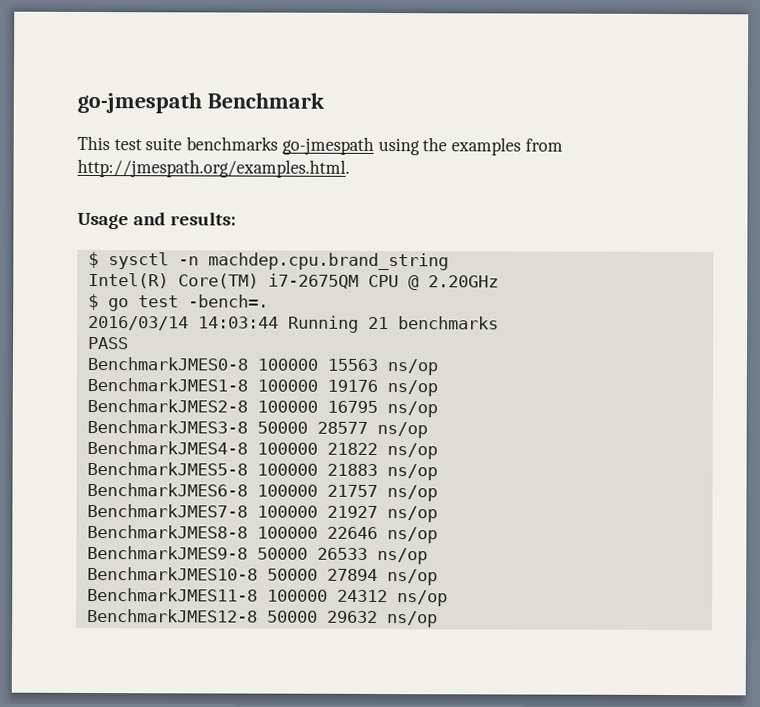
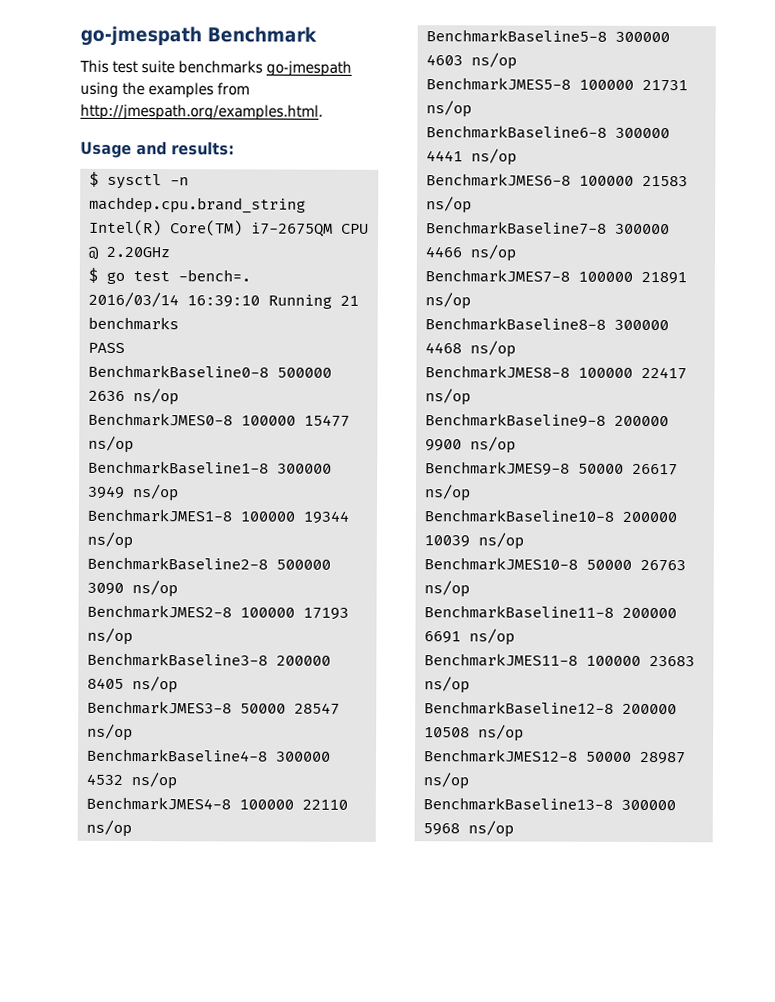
[197,316,279,329] 14:03:44 -> [186,295,260,308] 16:39:10
[86,356,438,376] [86,377,438,397] [86,398,438,418] [86,419,428,439] [86,440,438,460] [86,461,438,481] [86,482,438,502] [86,503,438,523] [86,524,438,544] [86,545,428,565] [86,566,438,586] [86,587,388,603] BenchmarkJMES0-8 100000 15563 ns/op // BenchmarkJMES1-8 100000 19176 ns/op // BenchmarkJMES2-8 100000 16795 ns/op // BenchmarkJMES3-8 50000 28577 ns/op // BenchmarkJMES4-8 100000 21822 ns/op // BenchmarkJMES5-8 100000 21883 ns/op // BenchmarkJMES6-8 100000 21757 ns/op // BenchmarkJMES7-8 100000 21927 ns/op // BenchmarkJMES8-8 100000 22646 ns/op // BenchmarkJMES9-8 50000 26533 ns/op // BenchmarkJMES10-8 50000 27894 ns/op // BenchmarkJMES11-8 100000 24312 -> [87,364,332,379] [87,388,179,406] [87,412,350,427] [87,435,134,454] [87,460,332,475] [87,484,179,502] [86,508,349,524] [86,531,133,550] [86,556,331,571] [86,580,178,598] [86,604,349,620] [86,627,133,646] [86,652,331,667] [86,676,178,694] [86,700,340,715] [86,723,133,742] [85,748,331,763] [85,772,177,790] [85,796,348,811] [85,819,132,838] [425,29,670,43] [425,52,517,70] [425,77,688,92] [425,100,472,118] [425,125,670,139] [425,148,517,166] [425,173,688,187] [425,196,472,214] [425,221,670,235] [424,244,516,262] [424,269,687,285] [424,292,471,310] [424,317,669,331] [424,340,516,358] [424,365,687,380] [424,388,471,406] [424,413,669,428] [424,436,516,454] [424,461,678,476] [423,484,471,502] [423,509,677,523] [423,532,524,550] [423,557,686,572] [423,580,470,598] [423,605,677,619] [423,628,515,646] [423,653,695,667] [423,676,470,694] [423,701,677,715] [423,727,470,738] BenchmarkBaseline0-8 500000 2636 ns/op // BenchmarkJMES0-8 100000 15477 ns/op // BenchmarkBaseline1-8 300000 3949 ns/op // BenchmarkJMES1-8 100000 19344 ns/op // BenchmarkBaseline2-8 500000 3090 ns/op // BenchmarkJMES2-8 100000 17193 ns/op // BenchmarkBaseline3-8 200000 8405 ns/op // BenchmarkJMES3-8 50000 28547 ns/op // BenchmarkBaseline4-8 300000 4532 ns/op // BenchmarkJMES4-8 100000 22110 ns/op // BenchmarkBaseline5-8 300000 4603 ns/op // BenchmarkJMES5-8 100000 21731 ns/op // BenchmarkBaseline6-8 300000 4441 ns/op // BenchmarkJMES6-8 100000 21583 ns/op // BenchmarkBaseline7-8 300000 4466 ns/op // BenchmarkJMES7-8 100000 21891 ns/op // BenchmarkBaseline8-8 300000 4468 ns/op // BenchmarkJMES8-8 100000 22417 ns/op // BenchmarkBaseline9-8 200000 9900 ns/op // BenchmarkJMES9-8 50000 26617 ns/op // BenchmarkBaseline10-8 200000 10039 ns/op // BenchmarkJMES10-8 50000 26763 ns/op // BenchmarkBaseline11-8 200000 6691 ns/op // BenchmarkJMES11-8 100000 23683 ns/op // BenchmarkBaseline12-8 200000 10508
[326,610,438,628] 29632 ns/op -> [638,751,686,765] [422,772,469,790] [422,797,676,811] [422,820,514,838] 28987 ns/op // BenchmarkBaseline13-8 300000 5968 ns/op

